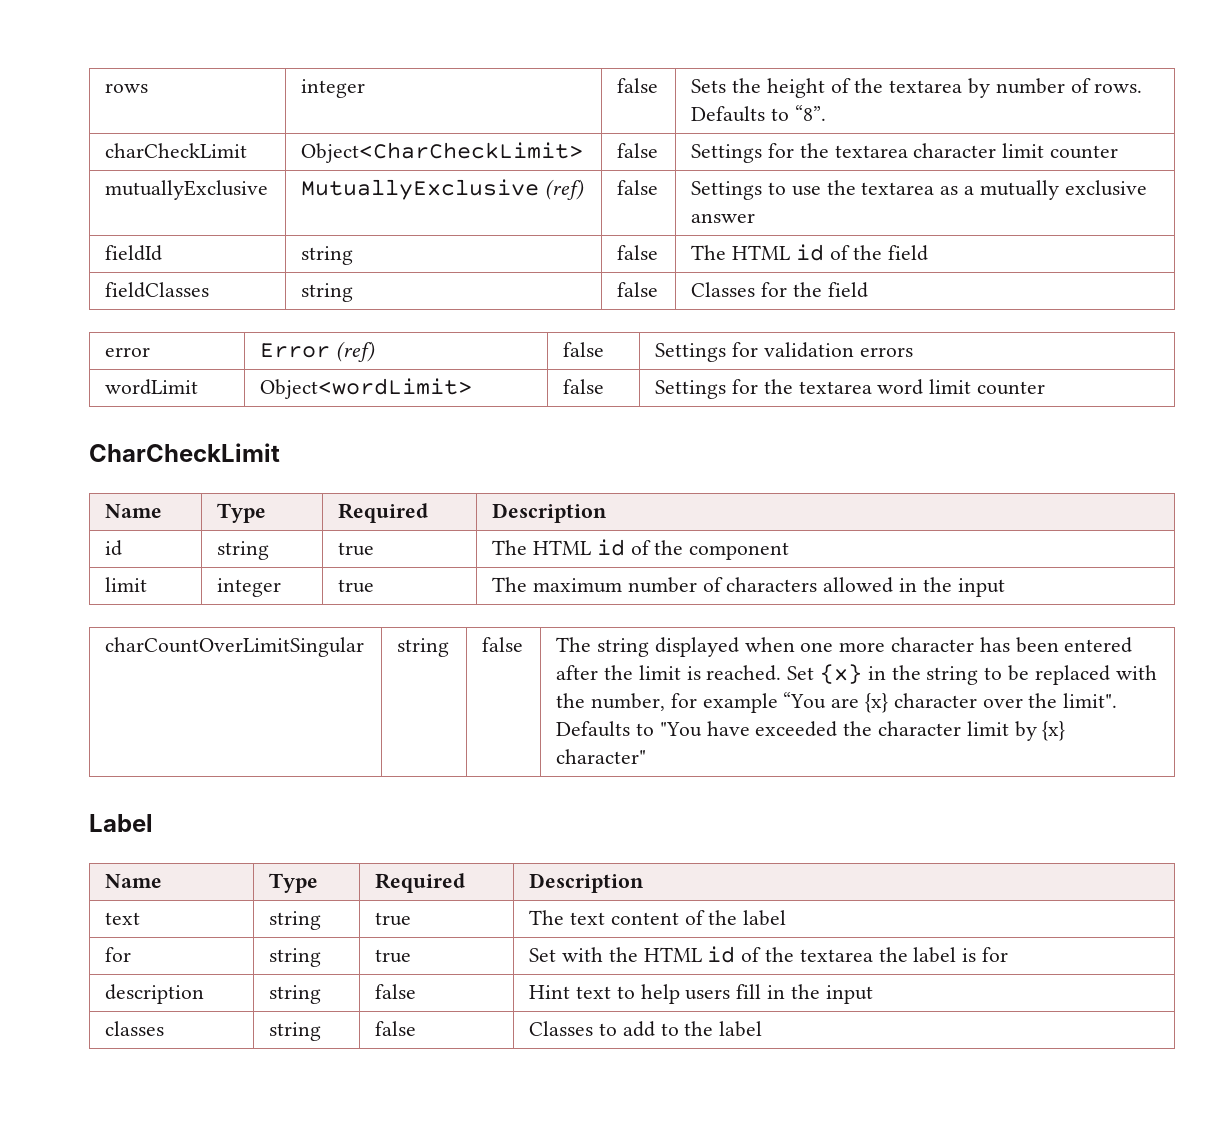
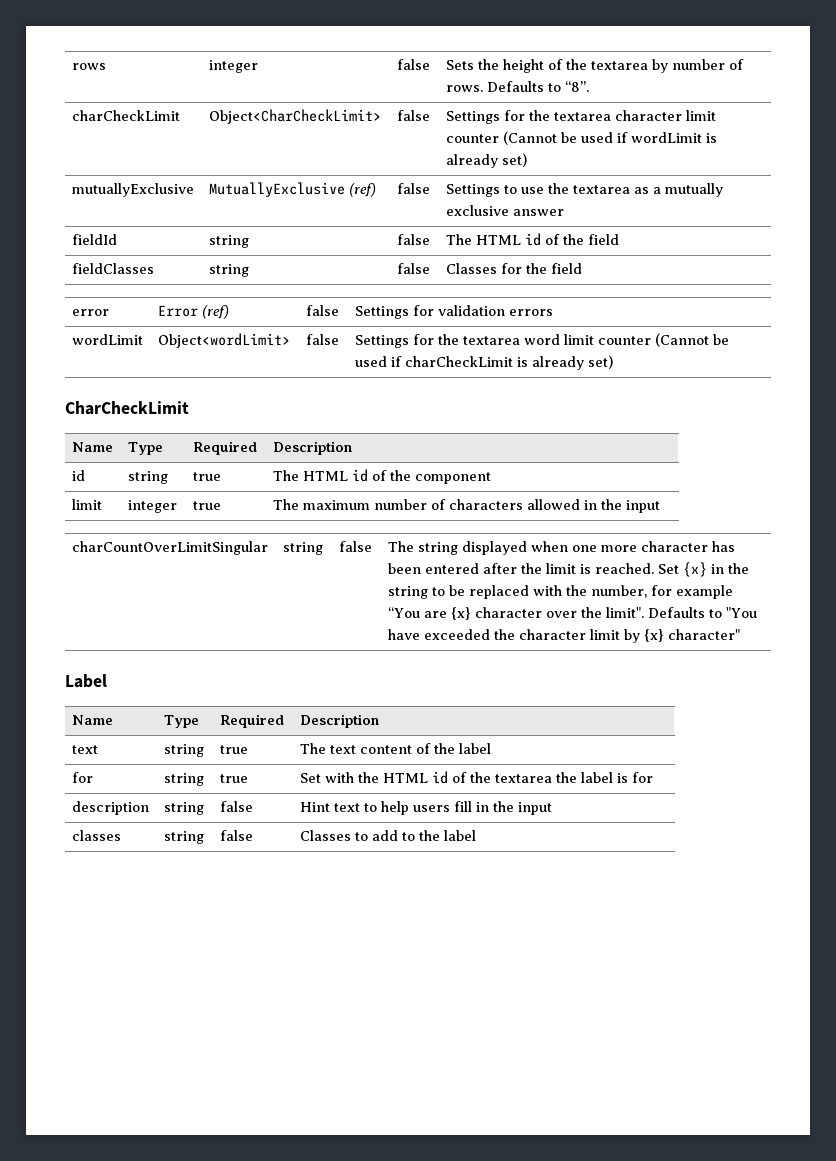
(1118, 152) none -> [503,131,718,145] [446,153,528,168] (Cannot be used if wordLimit is already set)
(1045, 388) none -> [655,333,730,347] [355,355,614,370] (Cannot be used if charCheckLimit is already set)

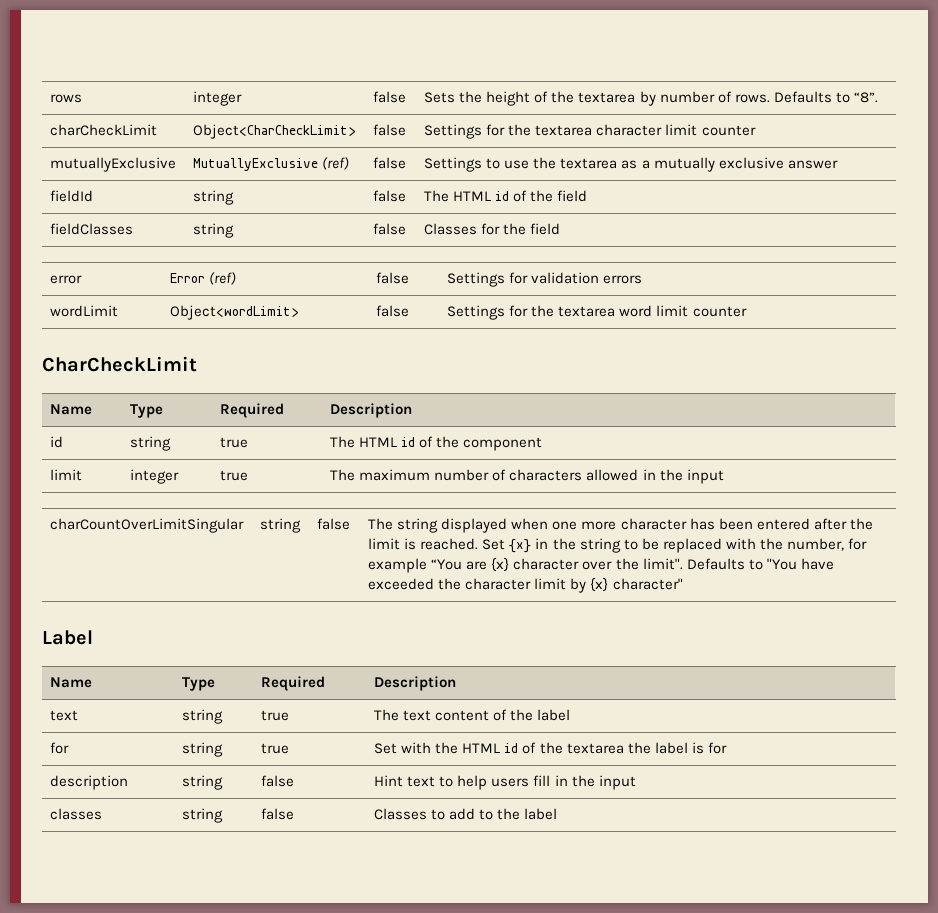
[503,131,718,145] [446,153,528,168] (Cannot be used if wordLimit is already set) -> (756, 130) none
[655,333,730,347] [355,355,614,370] (Cannot be used if charCheckLimit is already set) -> (747, 311) none

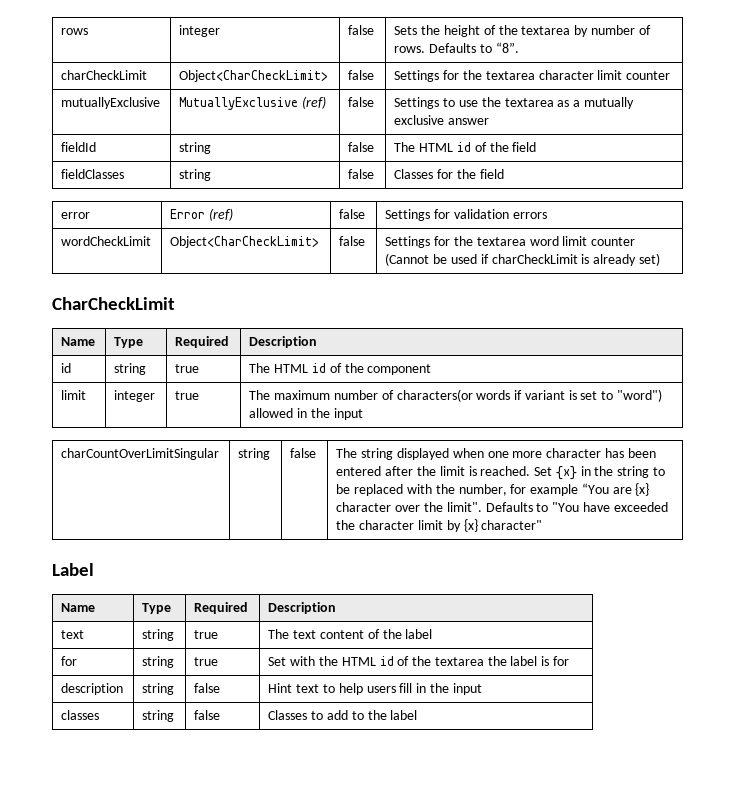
[50,305,119,317] [170,305,300,320] wordLimit | Object<wordLimit> -> [61,236,152,246] [170,236,320,248] wordCheckLimit | Object<CharCheckLimit>
(747, 311) none -> [385,253,660,266] (Cannot be used if charCheckLimit is already set)
[509,469,583,481] characters -> [396,389,662,402] characters(or words if variant is set to "word")

